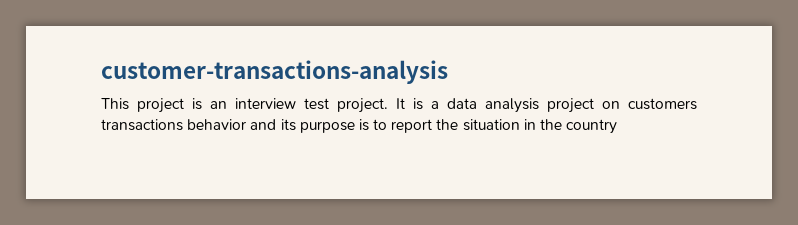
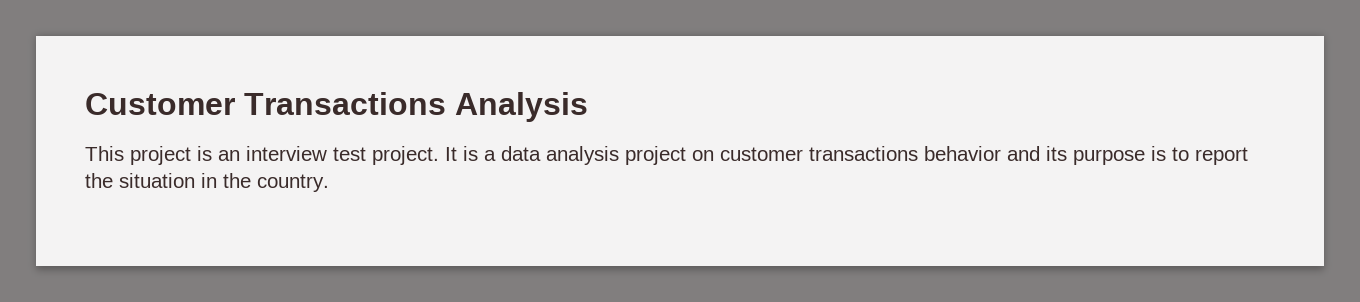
[101,60,448,84] customer-transactions-analysis -> [85,92,588,122] Customer Transactions Analysis
[628,98,697,110] customers -> [720,147,803,161] customer
[566,119,618,134] country -> [257,174,329,192] country.

